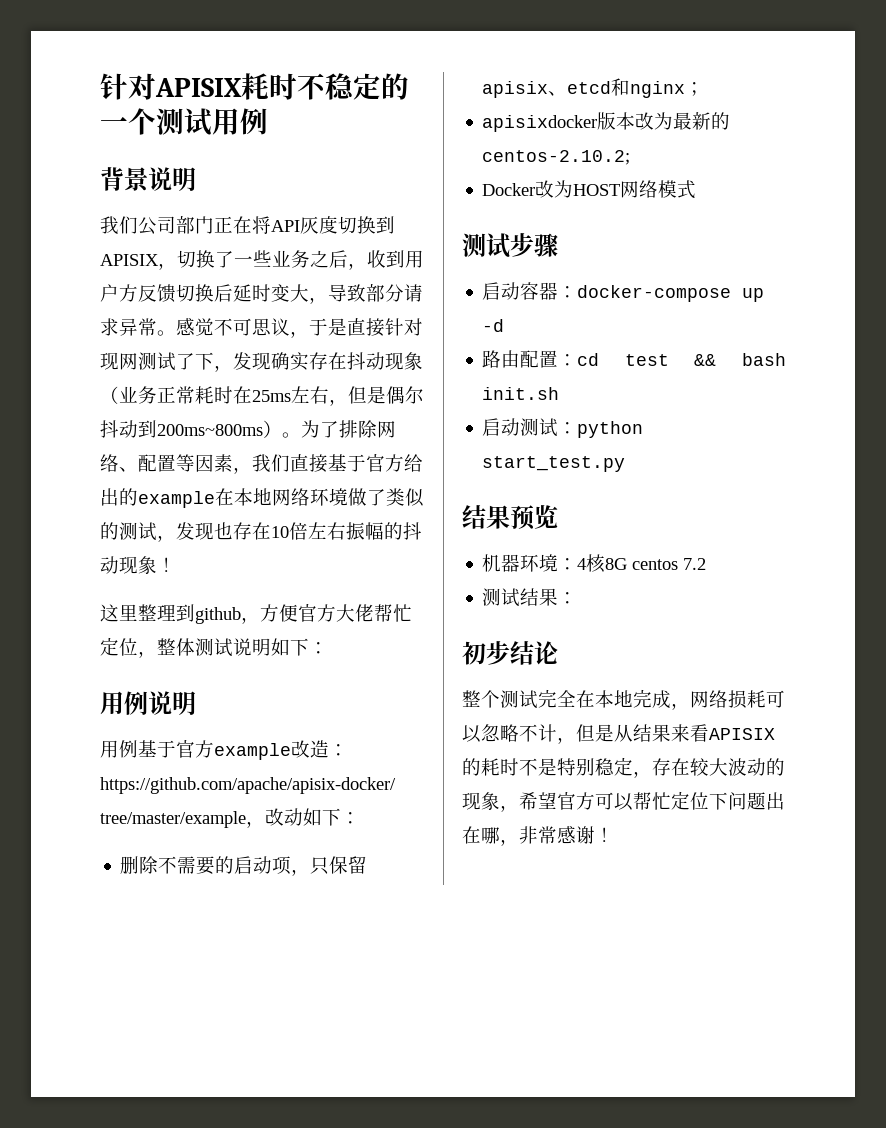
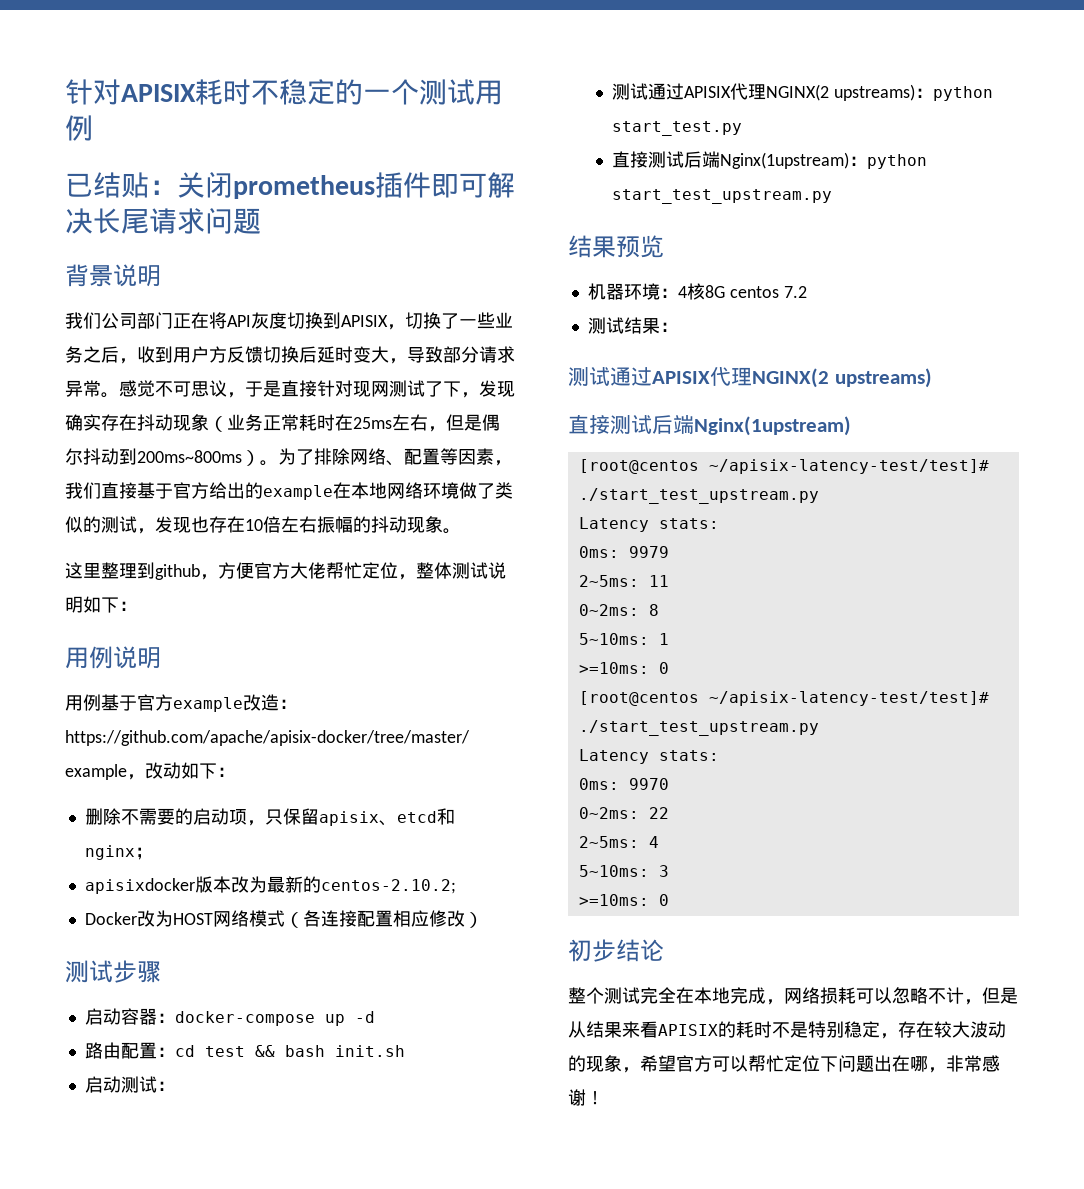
(268, 121) none -> [65,172,515,199] [65,208,261,234] // 已结贴：关闭prometheus插件即可解决长尾请求问题
[157,557,176,572] ！ -> [443,528,461,534] 。
(697, 189) none -> [284,910,483,928] （各连接配置相应修改）
[577,421,644,438] [482,456,626,472] python start_test.py -> [612,83,994,101] [612,121,743,136] [612,151,928,169] [612,189,833,204] // 测试通过APISIX代理NGINX(2 upstreams)：python start_test.py // 直接测试后端Nginx(1upstream)：python start_test_upstream.py
(578, 598) none -> [568,367,932,388] [568,415,851,436] [578,459,989,474] [578,488,819,504] [578,517,719,532] [578,546,669,558] [578,575,669,587] [578,604,659,616] [578,633,669,645] [578,662,669,674] [578,691,989,706] [578,720,819,736] [578,749,719,764] [578,778,669,790] [578,807,669,819] [578,836,659,848] [578,865,669,877] [578,894,669,906] // 测试通过APISIX代理NGINX(2 upstreams) // 直接测试后端Nginx(1upstream) // [root@centos ~/apisix-latency-test/test]# ./start_test_upstream.py // Latency stats: // 0ms: 9979 // 2~5ms: 11 // 0~2ms: 8 // 5~10ms: 1 // >=10ms: 0 // [root@centos ~/apisix-latency-test/test]# ./start_test_upstream.py // Latency stats: // 0ms: 9970 // 0~2ms: 22 // 2~5ms: 4 // 5~10ms: 3 // >=10ms: 0

